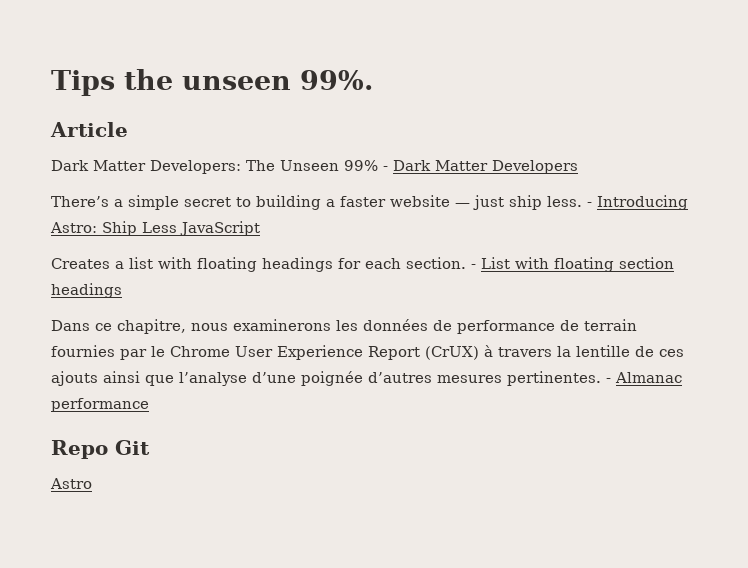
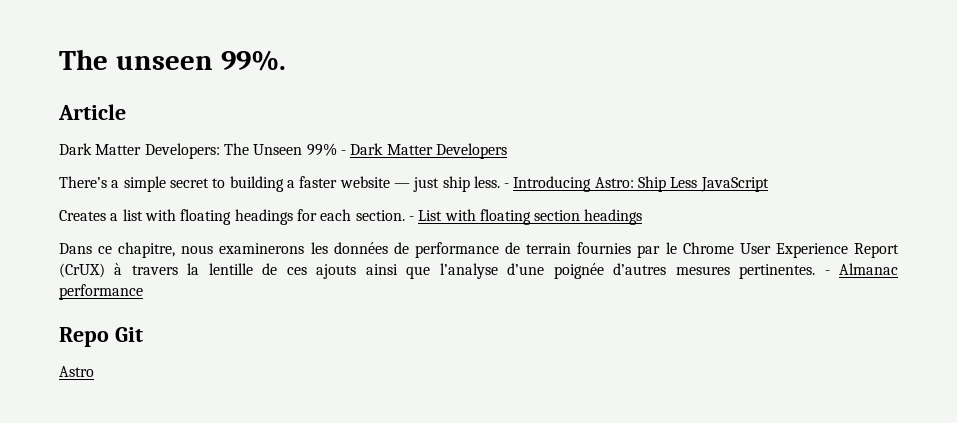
[51,69,173,96] Tips the -> [59,49,108,70] The

